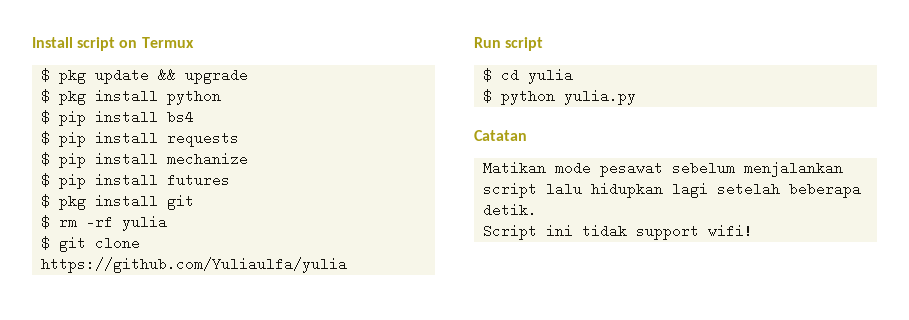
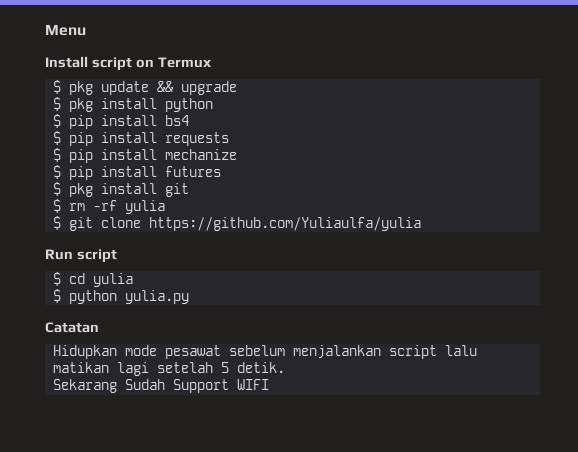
(32, 42) none -> [45,24,86,36] Menu //
[483,161,547,175] Matikan -> [53,345,118,359] Hidupkan
[591,182,664,198] hidupkan -> [53,362,110,373] matikan
[789,182,862,198] beberapa -> [221,362,230,373] 5
[483,224,754,240] Script ini tidak support wifi! -> [53,379,270,393] Sekarang Sudah Support WIFI

